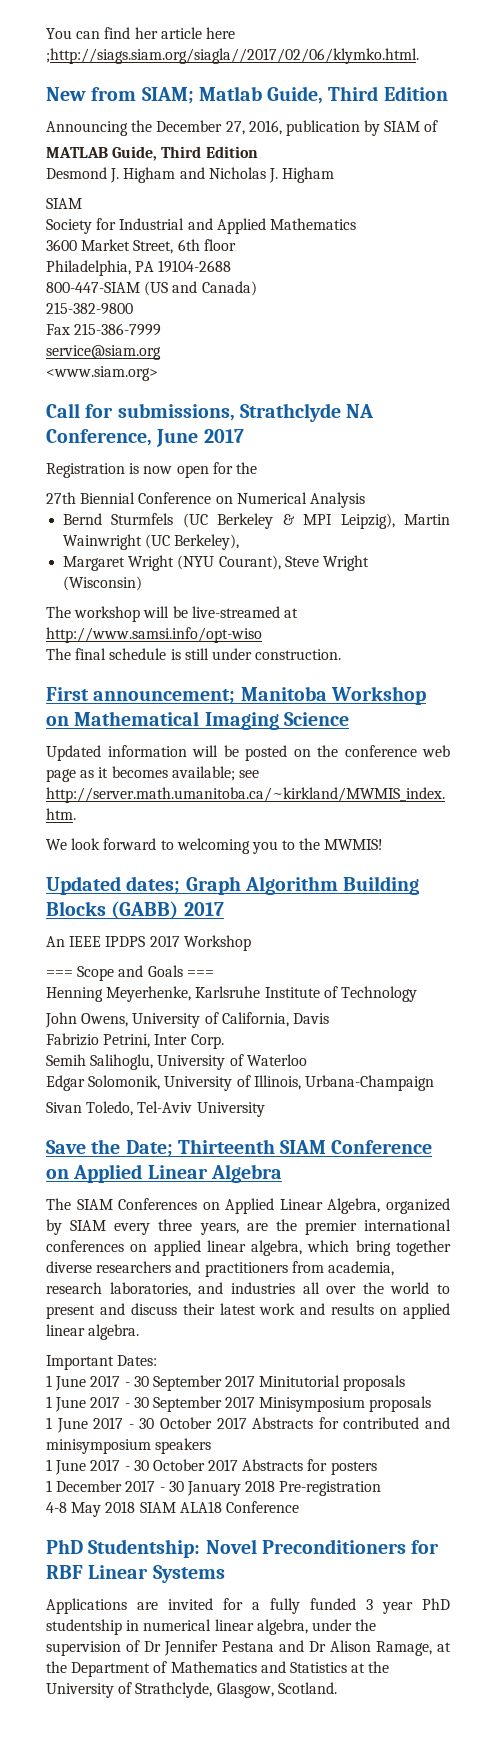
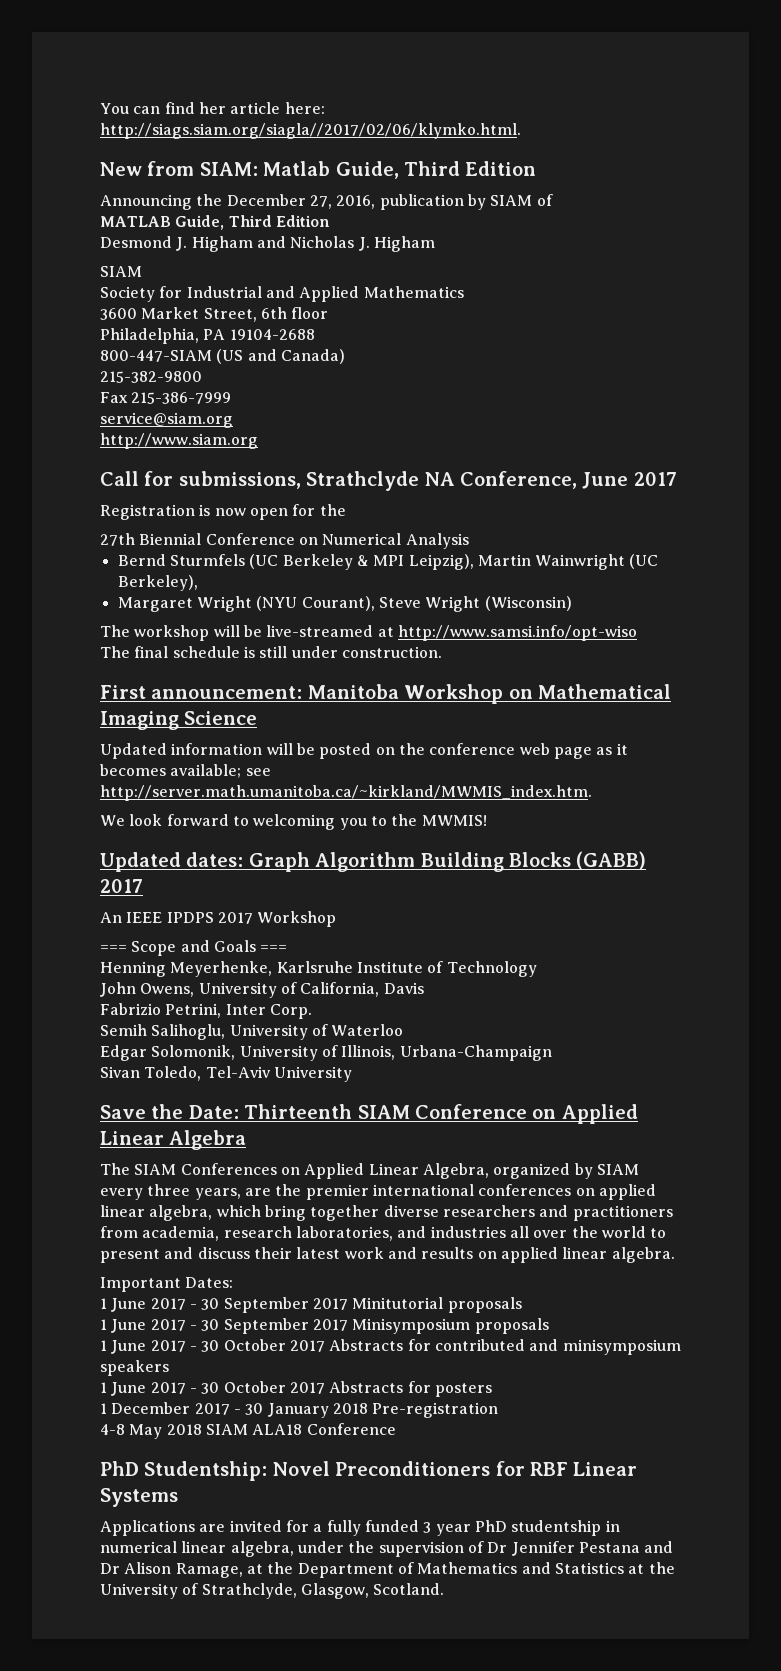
[205,27,235,39] [46,48,419,64] here ;http://siags.siam.org/siagla//2017/02/06/klymko.html. -> [284,102,325,114] [100,123,521,139] here: http://siags.siam.org/siagla//2017/02/06/klymko.html.
[141,87,194,104] SIAM; -> [199,162,258,176] SIAM:
[46,366,158,381] <www.siam.org> -> [100,433,258,449] http://www.siam.org
[93,689,236,704] announcement; -> [151,686,303,699] announcement:
[126,876,181,894] dates; -> [186,852,244,867] dates:
[125,1140,173,1157] Date; -> [188,1105,239,1119] Date:

